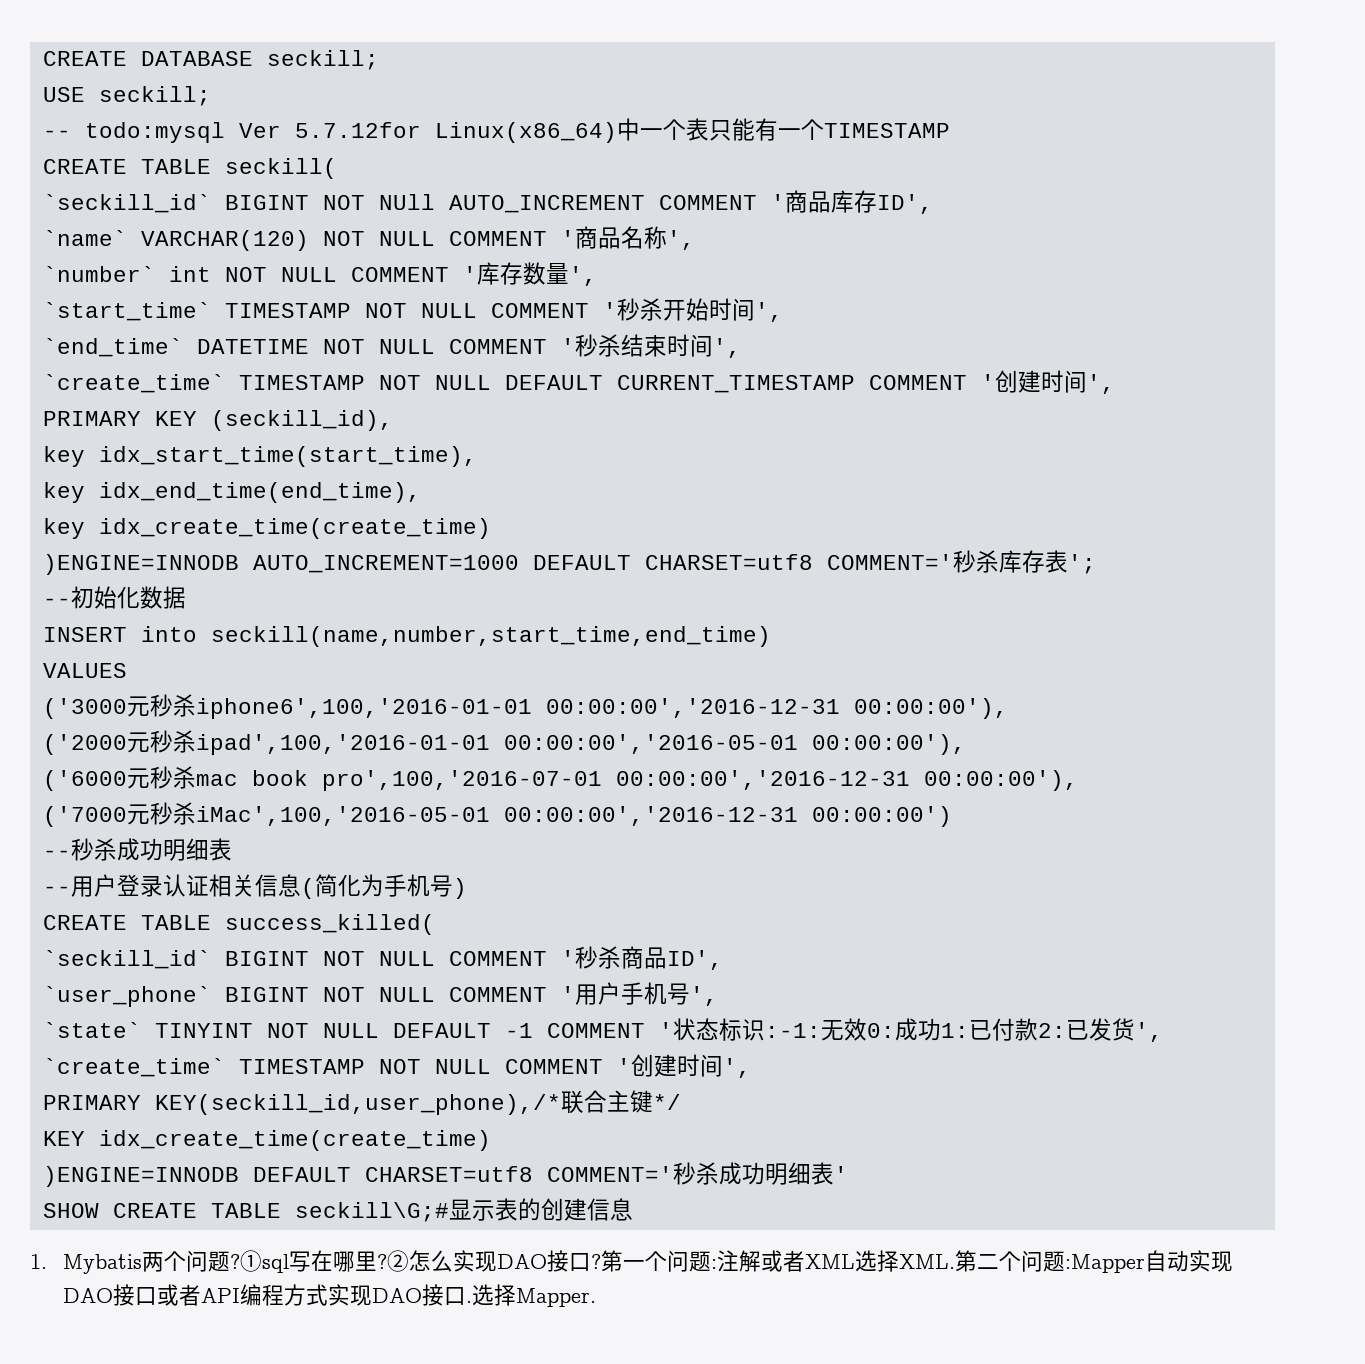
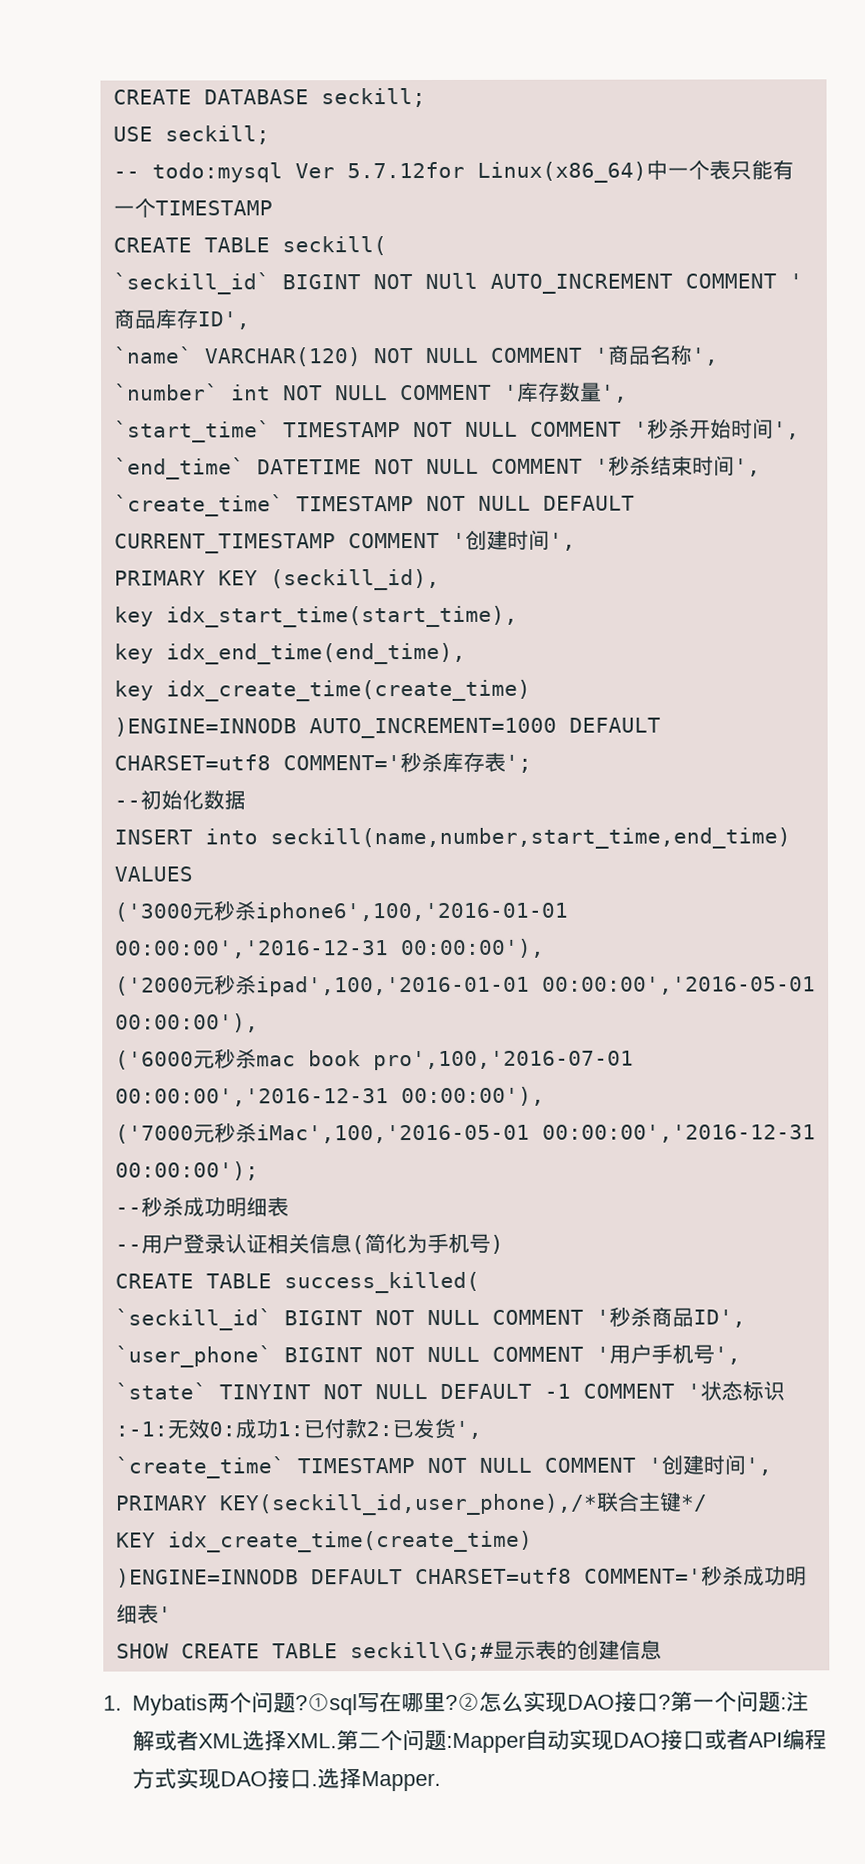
[811,806,952,827] 00:00:00') -> [114,1161,259,1181] 00:00:00');

